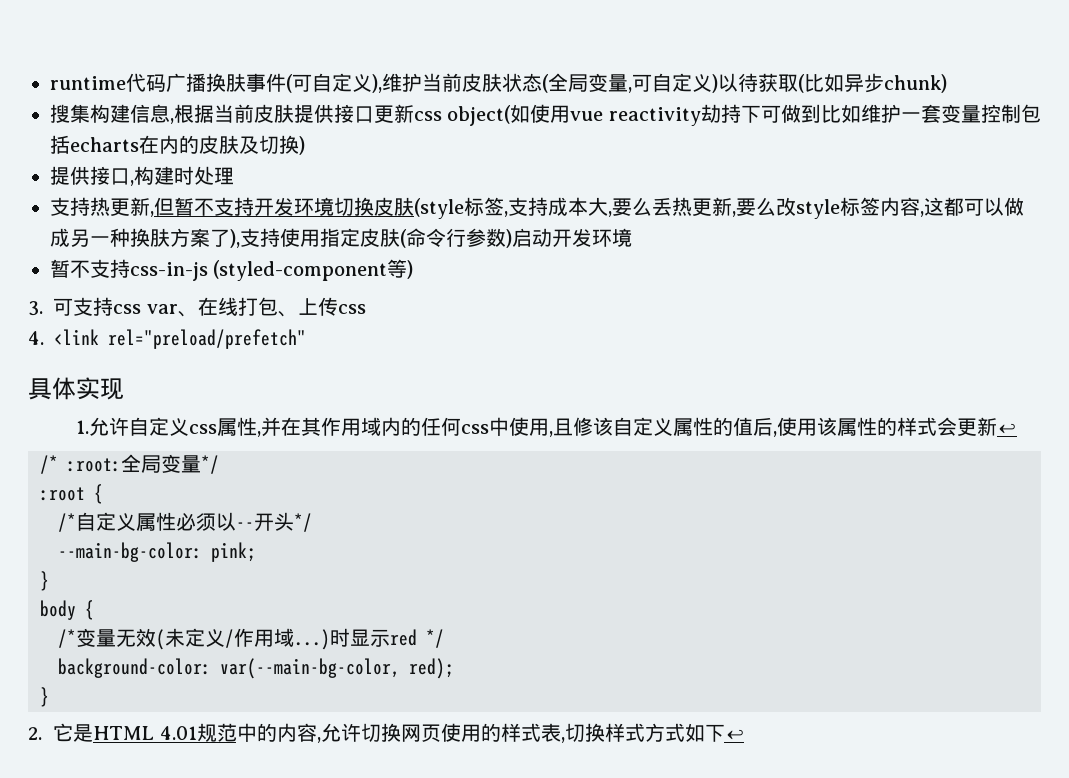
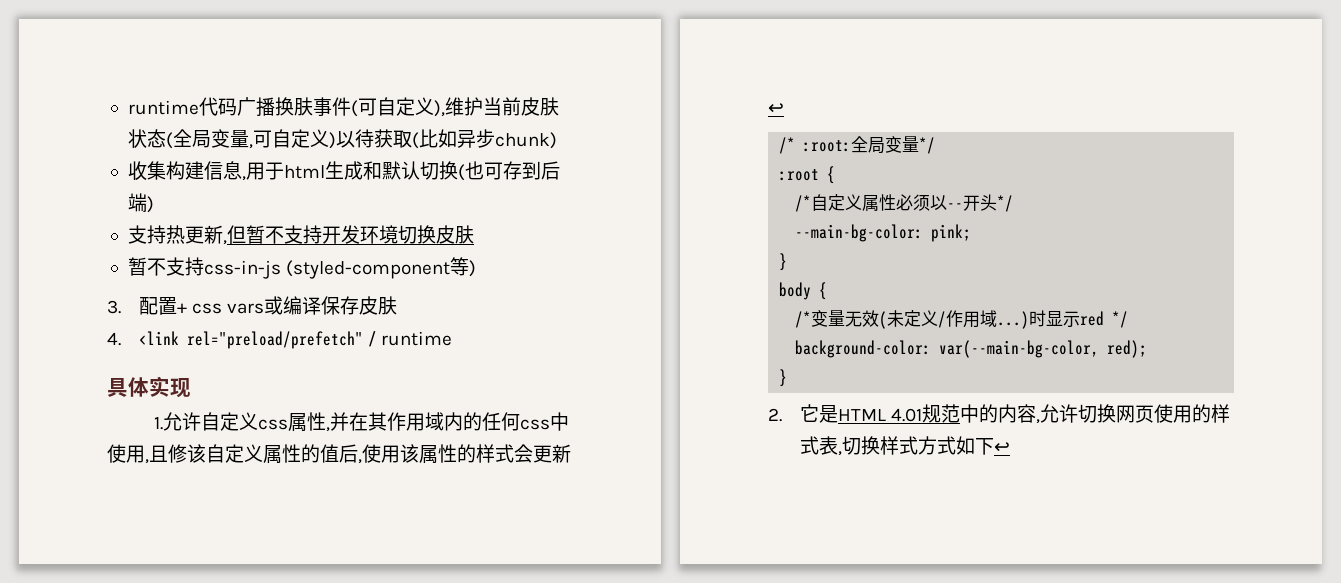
[50,104,70,123] 搜 -> [127,161,147,181] 收
[174,104,1041,126] [50,135,305,155] [50,166,234,186] 根据当前皮肤提供接口更新css object(如使用vue reactivity劫持下可做到比如维护一套变量控制包括echarts在内的皮肤及切换) // 提供接口,构建时处理 -> [245,161,560,181] [127,193,154,213] 用于html生成和默认切换(也可存到后端)
[414,197,1024,219] [50,228,632,248] (style标签,支持成本大,要么丢热更新,要么改style标签内容,这都可以做成另一种换肤方案了),支持使用指定皮肤(命令行参数)启动开发环境 -> (474, 234) none
[53,297,366,317] 可支持css var、在线打包、上传css -> [138,296,398,315] 配置+ css vars或编译保存皮肤
(306, 339) none -> [367,331,453,347] / runtime

